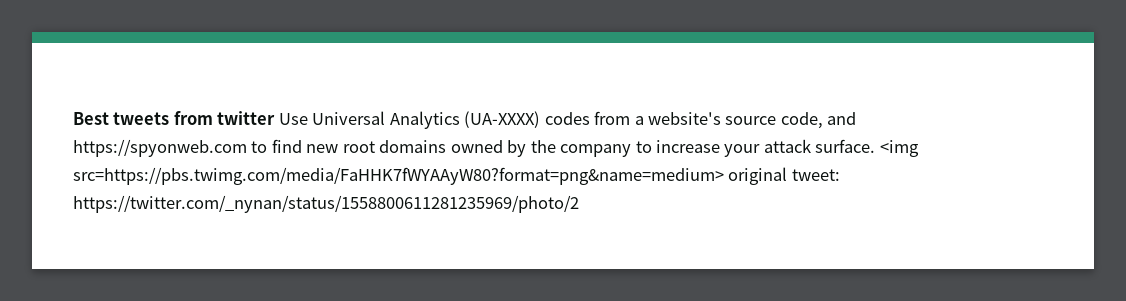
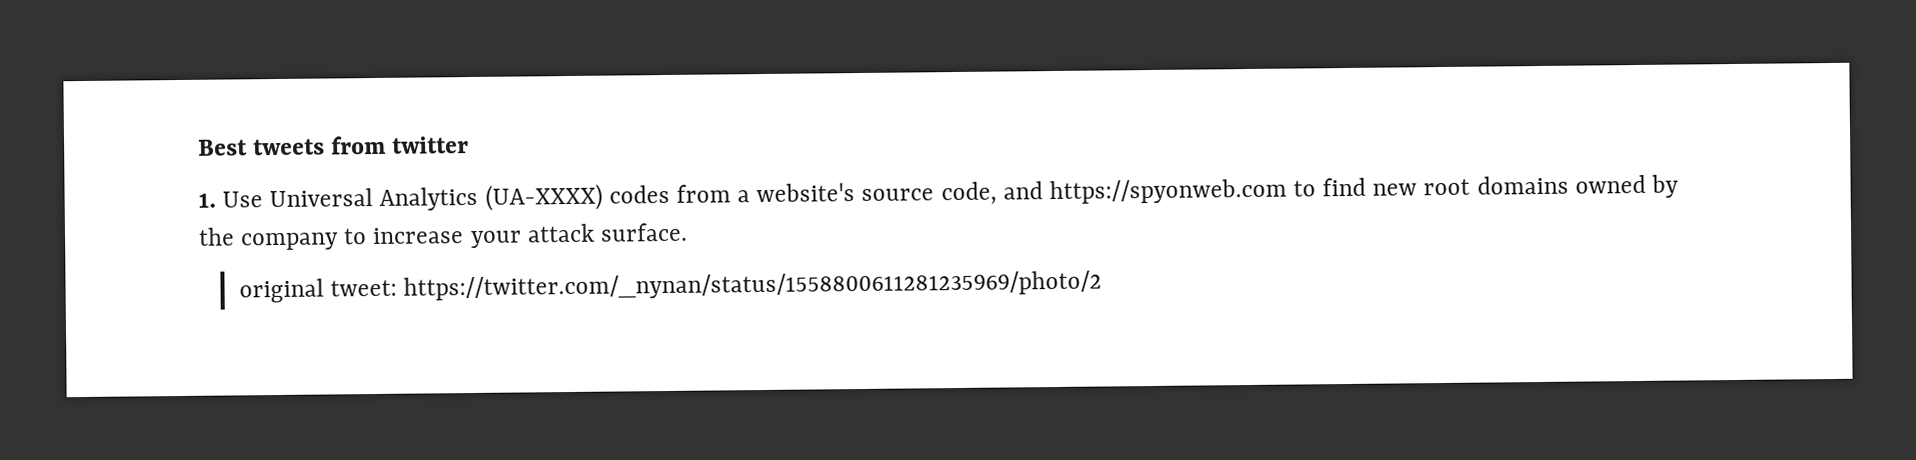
(276, 118) none -> [198,192,216,208] // 1.
[879,140,919,157] [73,167,724,185] <img src=https://pbs.twimg.com/media/FaHHK7fWYAAyW80?format=png&name=medium> -> (688, 232) //

